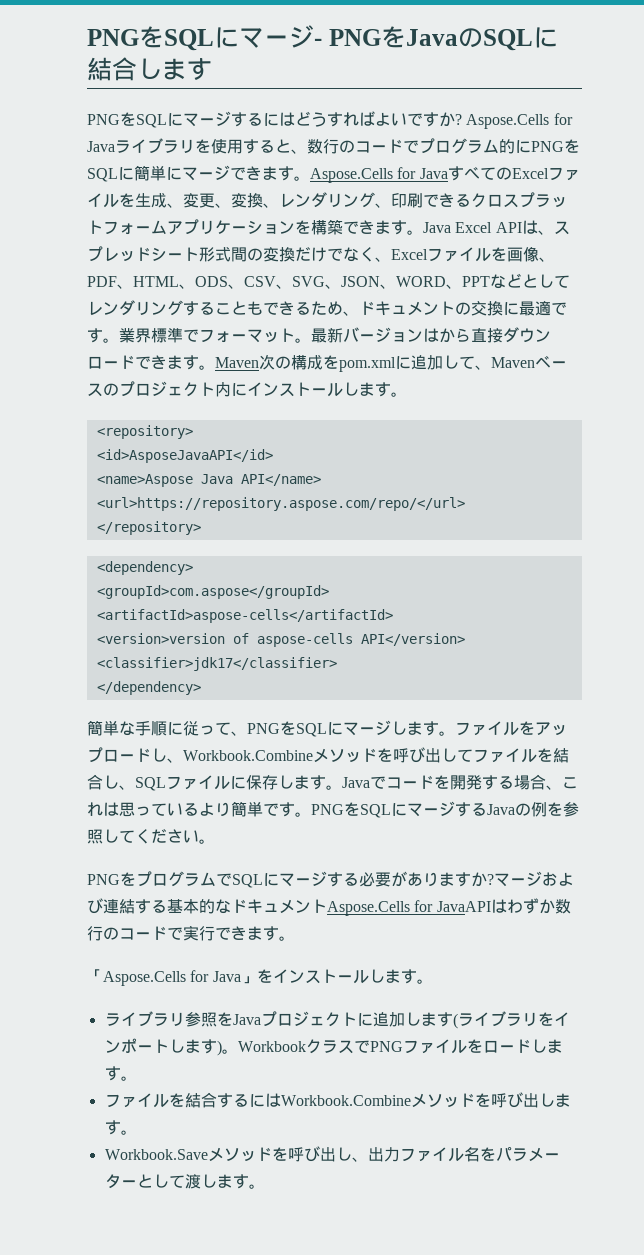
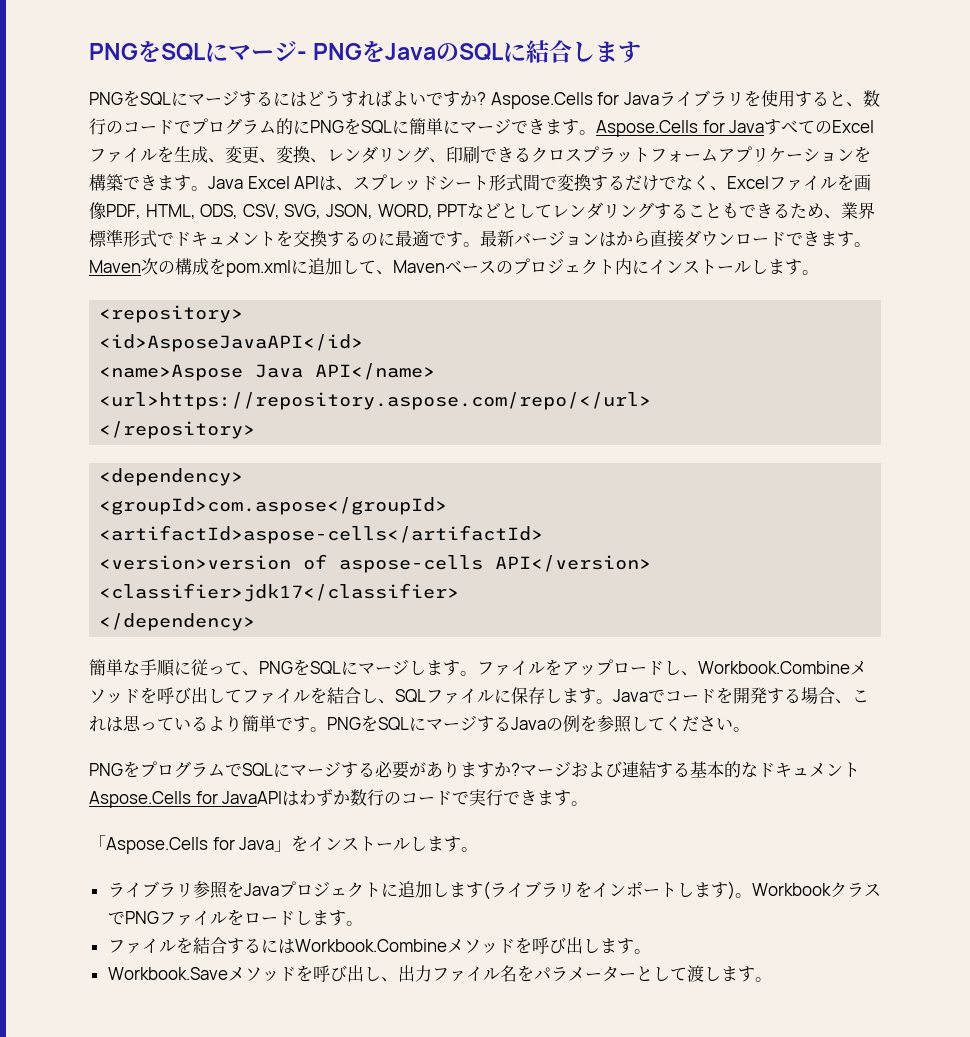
[247,247,295,262] の変換 -> [540,174,626,191] で変換する
[539,257,555,262] [87,276,462,289] 、PDF、HTML、ODS、CSV、SVG、JSON、WORD、 -> [106,204,433,219] PDF, HTML, ODS, CSV, SVG, JSON, WORD,
[359,300,567,316] [87,327,295,343] ドキュメントの交換に最適です。業界標準でフォーマット -> [841,202,876,219] [89,230,463,248] 業界標準形式でドキュメントを交換するのに最適です

